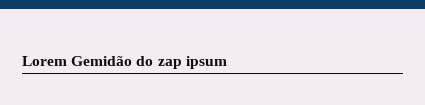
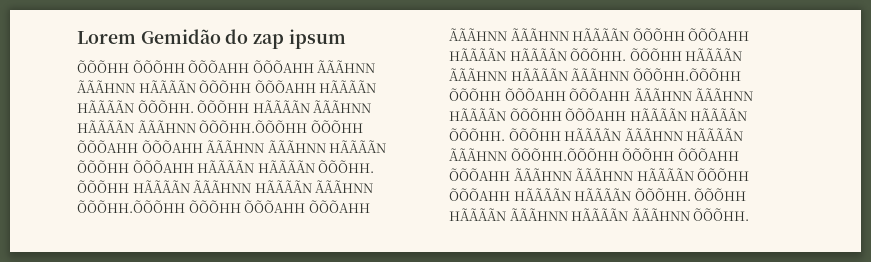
(227, 62) none -> [77,60,376,73] [77,80,377,93] [77,100,372,113] [77,120,363,133] [77,140,387,153] [77,160,375,173] [77,180,374,193] [77,200,370,213] [449,28,750,41] [449,48,743,61] [449,68,741,81] [449,88,754,101] [449,108,748,121] [449,128,744,141] [449,148,739,161] [449,168,750,181] [449,188,747,201] [449,208,750,221] // ÕÕÕHH ÕÕÕHH ÕÕÕAHH ÕÕÕAHH ÃÃÃHNN ÃÃÃHNN HÃÃÃÃN ÕÕÕHH ÕÕÕAHH HÃÃÃÃN HÃÃÃÃN ÕÕÕHH. ÕÕÕHH HÃÃÃÃN ÃÃÃHNN HÃÃÃÃN ÃÃÃHNN ÕÕÕHH.ÕÕÕHH ÕÕÕHH ÕÕÕAHH ÕÕÕAHH ÃÃÃHNN ÃÃÃHNN HÃÃÃÃN ÕÕÕHH ÕÕÕAHH HÃÃÃÃN HÃÃÃÃN ÕÕÕHH. ÕÕÕHH HÃÃÃÃN ÃÃÃHNN HÃÃÃÃN ÃÃÃHNN ÕÕÕHH.ÕÕÕHH ÕÕÕHH ÕÕÕAHH ÕÕÕAHH ÃÃÃHNN ÃÃÃHNN HÃÃÃÃN ÕÕÕHH ÕÕÕAHH HÃÃÃÃN HÃÃÃÃN ÕÕÕHH. ÕÕÕHH HÃÃÃÃN ÃÃÃHNN HÃÃÃÃN ÃÃÃHNN ÕÕÕHH.ÕÕÕHH ÕÕÕHH ÕÕÕAHH ÕÕÕAHH ÃÃÃHNN ÃÃÃHNN HÃÃÃÃN ÕÕÕHH ÕÕÕAHH HÃÃÃÃN HÃÃÃÃN ÕÕÕHH. ÕÕÕHH HÃÃÃÃN ÃÃÃHNN HÃÃÃÃN ÃÃÃHNN ÕÕÕHH.ÕÕÕHH ÕÕÕHH ÕÕÕAHH ÕÕÕAHH ÃÃÃHNN ÃÃÃHNN HÃÃÃÃN ÕÕÕHH ÕÕÕAHH HÃÃÃÃN HÃÃÃÃN ÕÕÕHH. ÕÕÕHH HÃÃÃÃN ÃÃÃHNN HÃÃÃÃN ÃÃÃHNN ÕÕÕHH.

